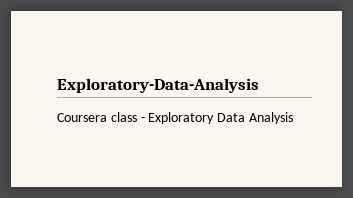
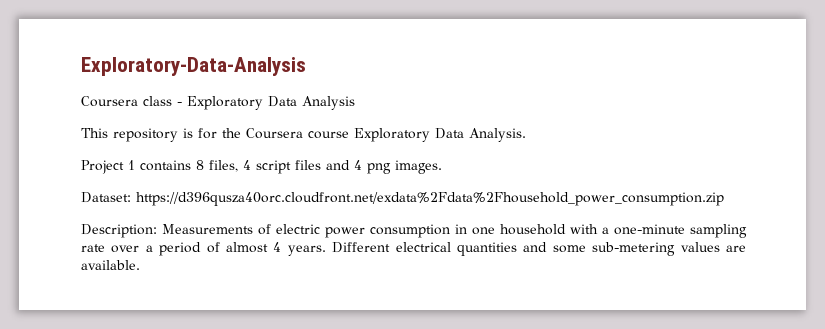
(293, 118) none -> [81,128,526,142] [81,160,442,174] [81,192,724,206] [81,224,747,238] [81,242,746,256] [81,260,140,270] // This repository is for the Coursera course Exploratory Data Analysis. // Project 1 contains 8 files, 4 script files and 4 png images. // Dataset: https://d396qusza40orc.cloudfront.net/exdata%2Fdata%2Fhousehold_power_consumption.zip // Description: Measurements of electric power consumption in one household with a one-minute sampling rate over a period of almost 4 years. Different electrical quantities and some sub-metering values are available.

